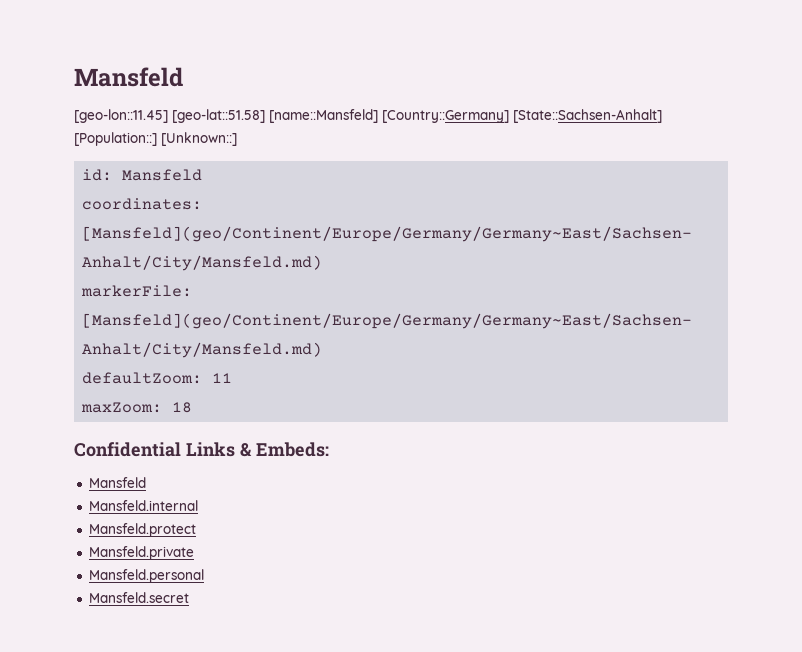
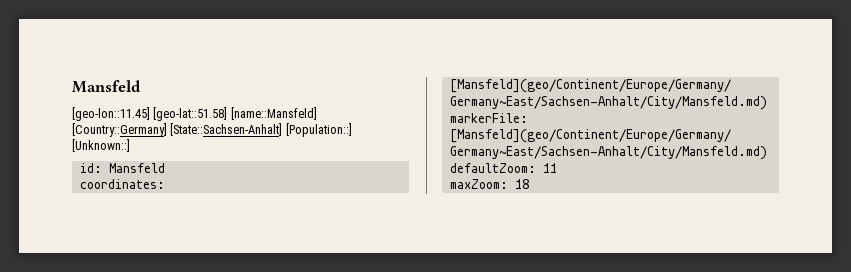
[74,442,329,457] [88,477,146,488] [88,500,198,511] [88,523,196,537] [88,546,194,560] [88,569,204,583] [88,592,189,603] // Confidential Links & Embeds: // Mansfeld // Mansfeld.internal // Mansfeld.protect // Mansfeld.private // Mansfeld.personal // Mansfeld.secret -> (529, 184) none

